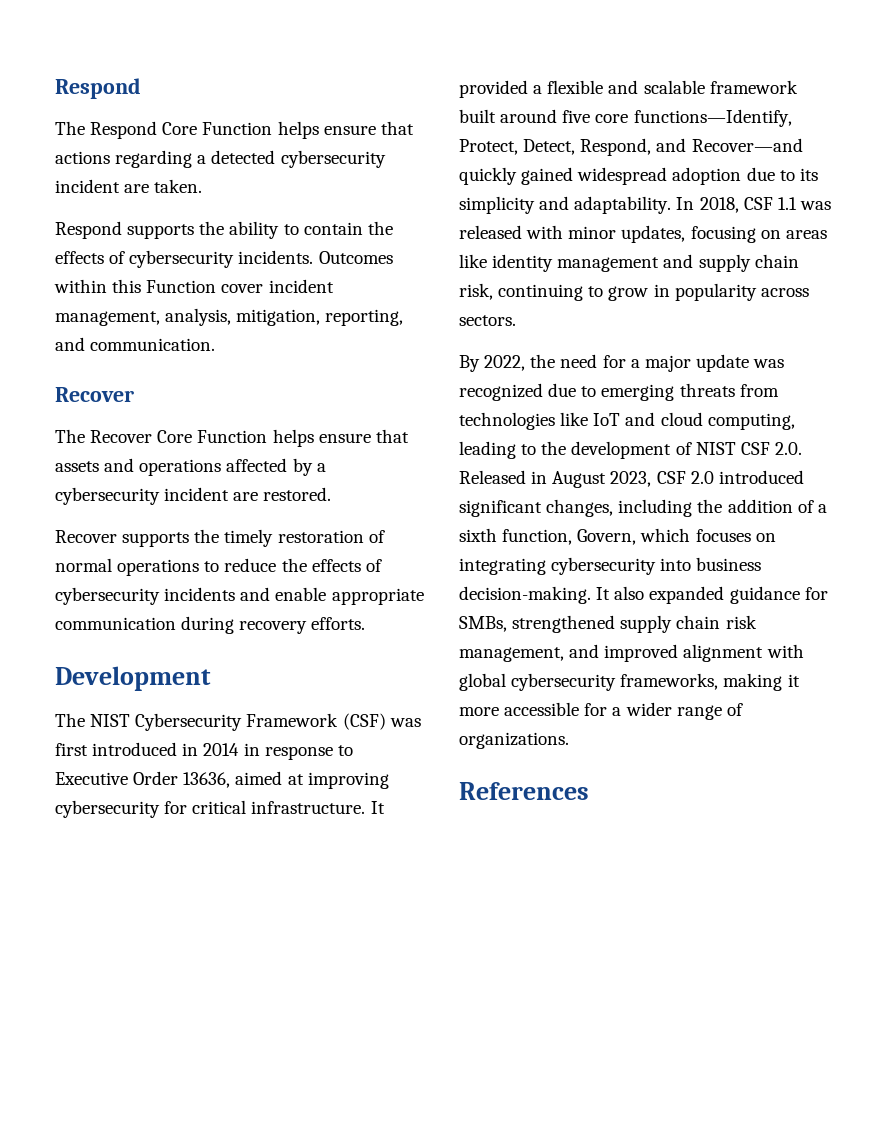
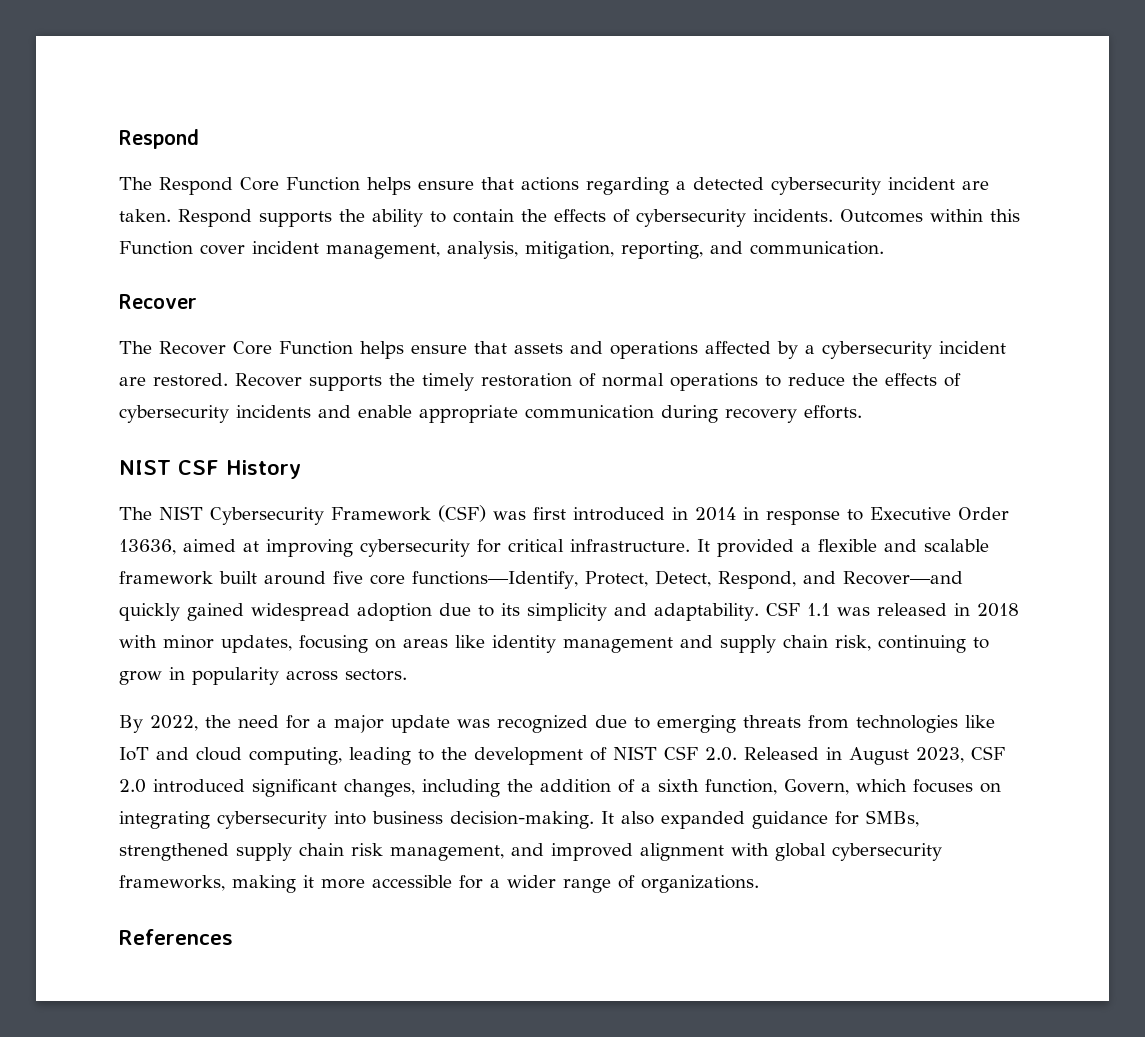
(203, 186) // -> (171, 215) none
(332, 494) // -> (228, 380) none
[55,666,211,691] Development -> [119,460,301,479] NIST CSF History
[676,197,739,213] In 2018, -> (759, 612) none
(522, 232) none -> [953,603,1019,617] in 2018

